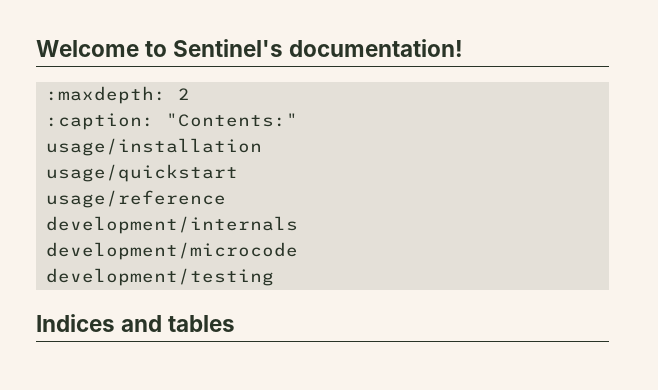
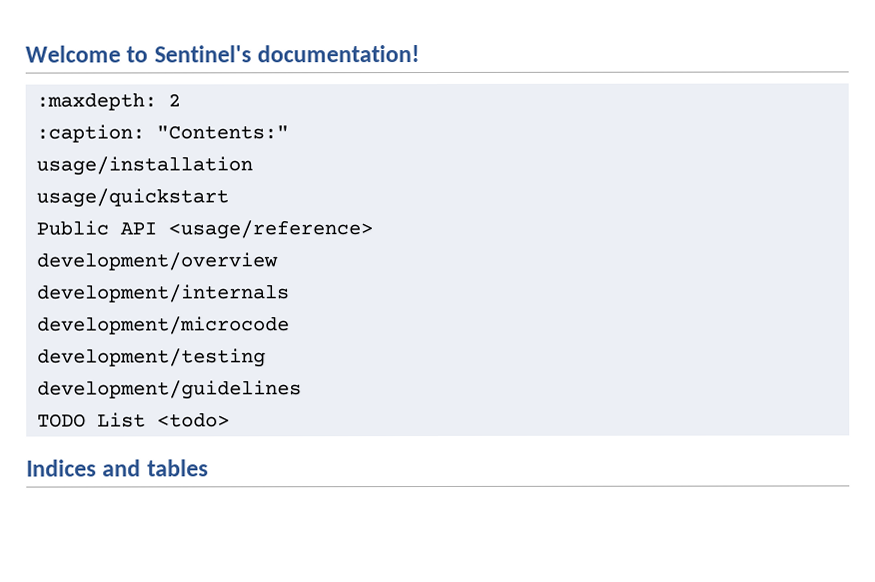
[45,190,226,208] usage/reference -> [36,220,374,240] [36,252,279,271] Public API <usage/reference> // development/overview
(274, 277) none -> [37,380,303,400] [37,412,231,428] // development/guidelines // TODO List <todo>

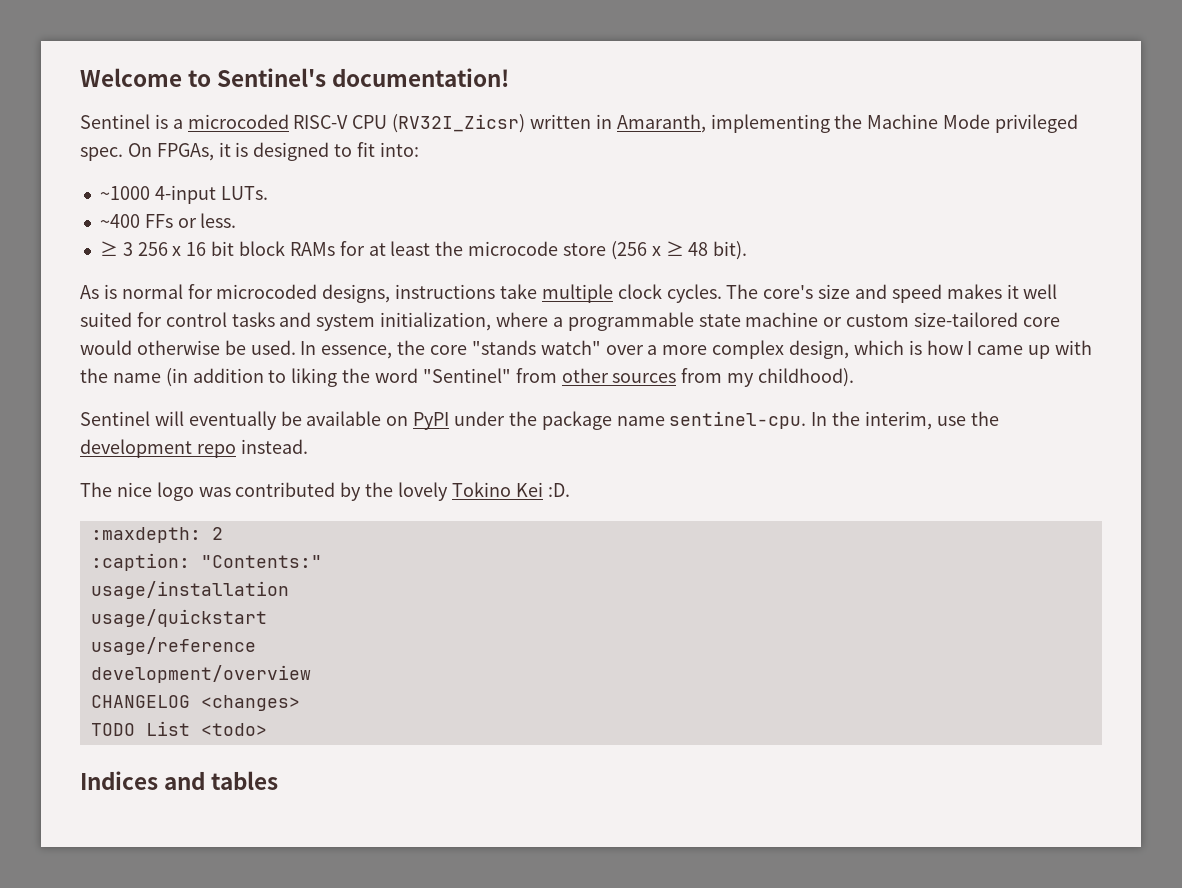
(421, 54) none -> [80,114,1079,133] [80,142,419,161] [99,185,268,204] [99,213,237,228] [99,241,748,260] [80,284,1058,303] [80,312,1060,331] [80,340,1093,359] [80,368,855,387] [80,411,999,430] [80,439,308,458] [80,482,570,501] // Sentinel is a microcoded RISC-V CPU (RV32I_Zicsr) written in Amaranth, implementing the Machine Mode privileged spec. On FPGAs, it is designed to fit into: // ~1000 4-input LUTs. // ~400 FFs or less. // ≥ 3 256 x 16 bit block RAMs for at least the microcode store (256 x ≥ 48 bit). // As is normal for microcoded designs, instructions take multiple clock cycles. The core's size and speed makes it well suited for control tasks and system initialization, where a programmable state machine or custom size-tailored core would otherwise be used. In essence, the core "stands watch" over a more complex design, which is how I came up with the name (in addition to liking the word "Sentinel" from other sources from my childhood). // Sentinel will eventually be available on PyPI under the package name sentinel-cpu. In the interim, use the development repo instead. // The nice logo was contributed by the lovely Tokino Kei :D.
[36,220,374,240] [36,252,279,271] [36,284,291,303] [37,316,291,335] [37,348,267,368] [37,380,303,400] Public API <usage/reference> // development/overview // development/internals // development/microcode // development/testing // development/guidelines -> [90,637,256,655] [90,665,311,683] [90,695,300,711] usage/reference // development/overview // CHANGELOG <changes>

